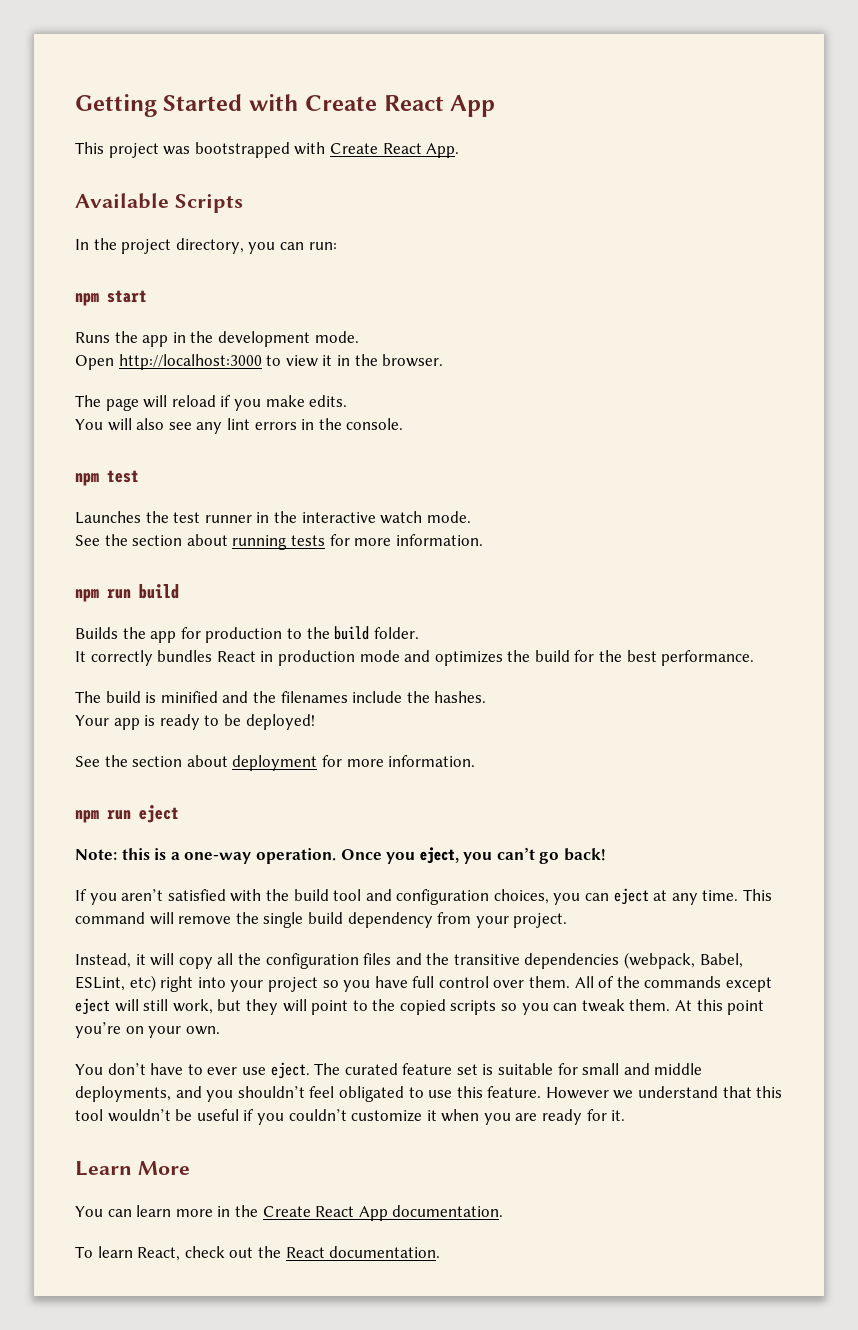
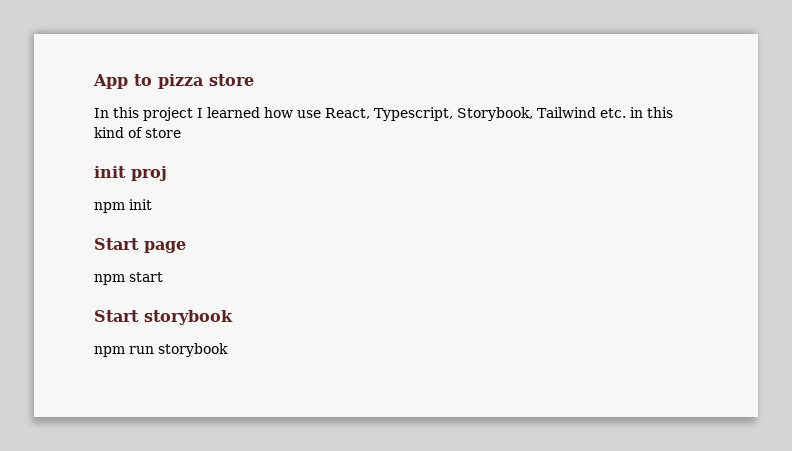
[75,94,496,117] [75,142,460,158] [75,193,243,213] [75,238,337,254] [75,290,147,306] [75,331,359,347] [75,354,444,370] [75,395,348,411] [75,418,404,434] [75,470,139,486] [75,511,471,524] [75,534,483,550] [75,584,179,602] [75,626,419,643] [75,650,755,666] [75,691,487,703] [75,714,315,730] [75,755,476,771] [75,805,179,823] [75,847,607,864] [75,888,773,905] [75,912,568,928] [75,952,743,969] [75,975,773,992] [75,998,765,1015] [75,1022,220,1038] [75,1062,703,1079] [75,1086,783,1102] [75,1109,626,1125] [75,1161,190,1176] [75,1205,504,1221] [75,1246,441,1261] Getting Started with Create React App // This project was bootstrapped with Create React App. // Available Scripts // In the project directory, you can run: // npm start // Runs the app in the development mode. // Open http://localhost:3000 to view it in the browser. // The page will reload if you make edits. // You will also see any lint errors in the console. // npm test // Launches the test runner in the interactive watch mode. // See the section about running tests for more information. // npm run build // Builds the app for production to the build folder. // It correctly bundles React in production mode and optimizes the build for the best performance. // The build is minified and the filenames include the hashes. // Your app is ready to be deployed! // See the section about deployment for more information. // npm run eject // Note: this is a one-way operation. Once you eject, you can’t go back! // If you aren’t satisfied with the build tool and configuration choices, you can eject at any time. This command will remove the single build dependency from your project. // Instead, it will copy all the configuration files and the transitive dependencies (webpack, Babel, ESLint, etc) right into your project so you have full control over them. All of the commands except eject will still work, but they will point to the copied scripts so you can tweak them. At this point you’re on your own. // You don’t have to ever use eject. The curated feature set is suitable for small and middle deployments, and you shouldn’t feel obligated to use this feature. However we understand that this tool wouldn’t be useful if you couldn’t customize it when you are ready for it. // Learn More // You can learn more in the Create React App documentation. // To learn React, check out the React documentation. -> [93,74,254,89] [94,107,673,121] [94,127,181,138] [94,166,167,181] [94,199,152,213] [94,238,186,253] [94,272,163,285] [94,310,233,325] [94,343,228,357] App to pizza store // In this project I learned how use React, Typescript, Storybook, Tailwind etc. in this kind of store // init proj // npm init // Start page // npm start // Start storybook // npm run storybook

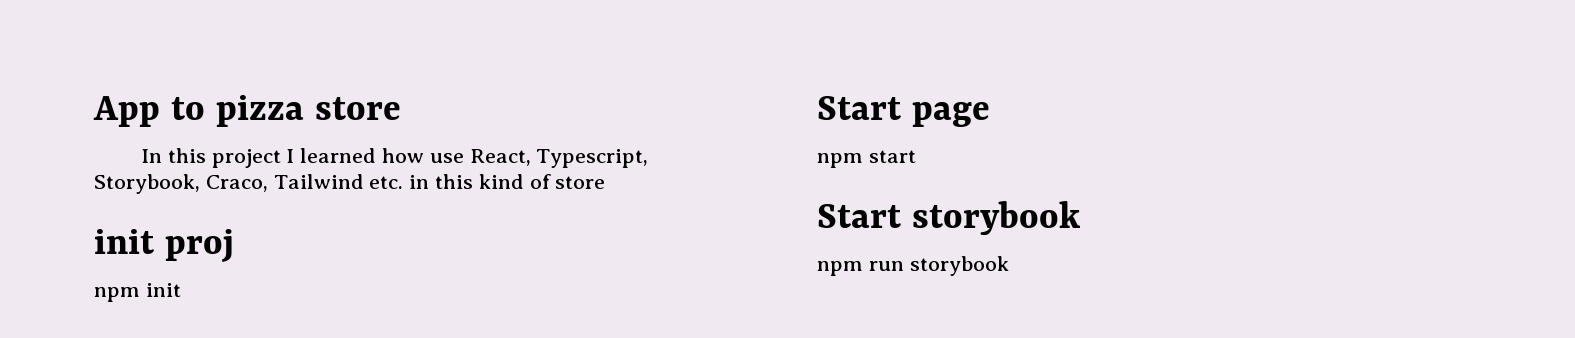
(533, 114) none -> [205,175,268,192] Craco,

